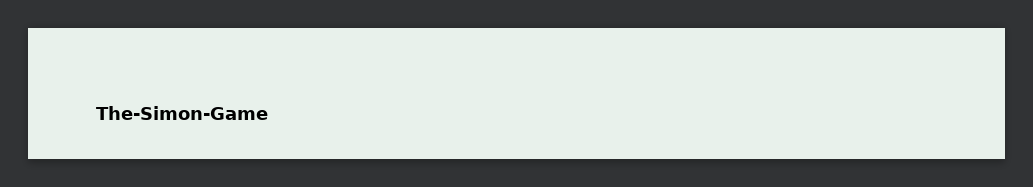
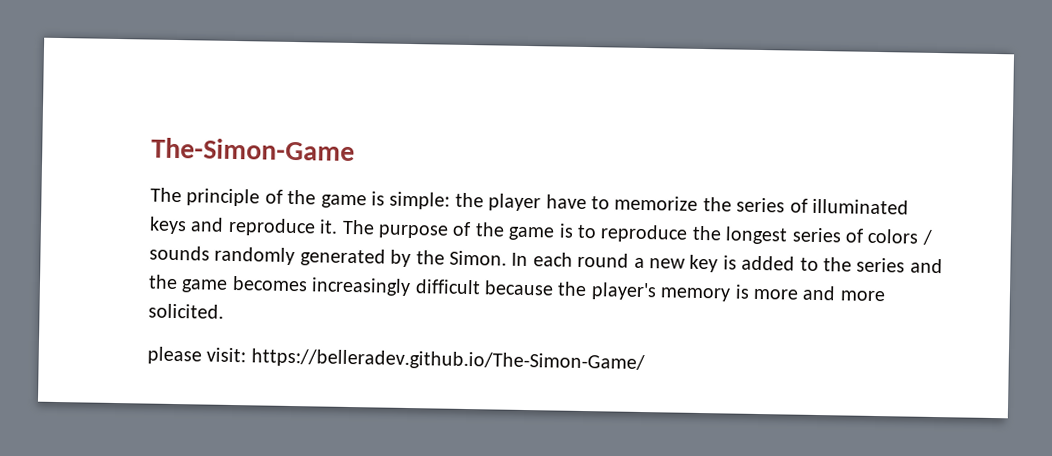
(268, 113) none -> [150,187,909,215] [149,216,933,245] [149,245,943,274] [148,274,885,302] [148,303,224,319] [147,346,645,373] // The principle of the game is simple: the player have to memorize the series of illuminated keys and reproduce it. The purpose of the game is to reproduce the longest series of colors / sounds randomly generated by the Simon. In each round a new key is added to the series and the game becomes increasingly difficult because the player's memory is more and more solicited. // please visit: https://belleradev.github.io/The-Simon-Game/

